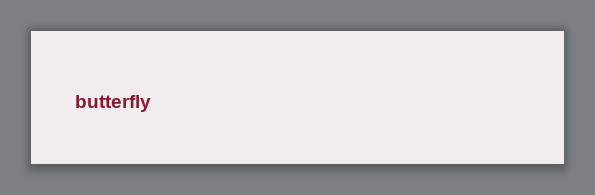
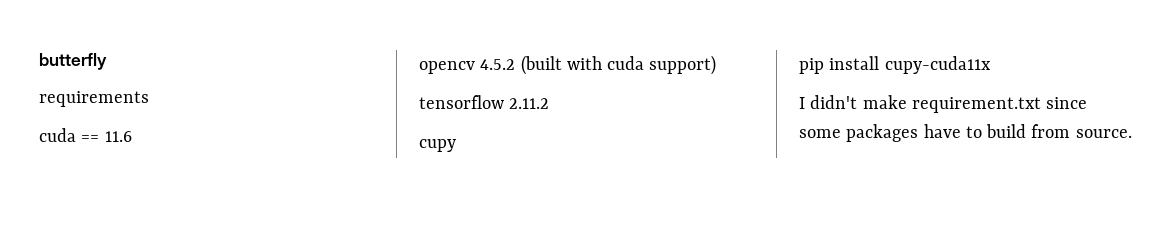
(151, 103) none -> [39,91,149,107] [39,128,132,142] [419,55,717,75] [419,95,550,109] [419,139,456,152] [799,56,991,74] [799,95,1088,113] [799,124,1132,142] // requirements // cuda == 11.6 // opencv 4.5.2 (built with cuda support) // tensorflow 2.11.2 // cupy // pip install cupy-cuda11x // I didn't make requirement.txt since some packages have to build from source.

